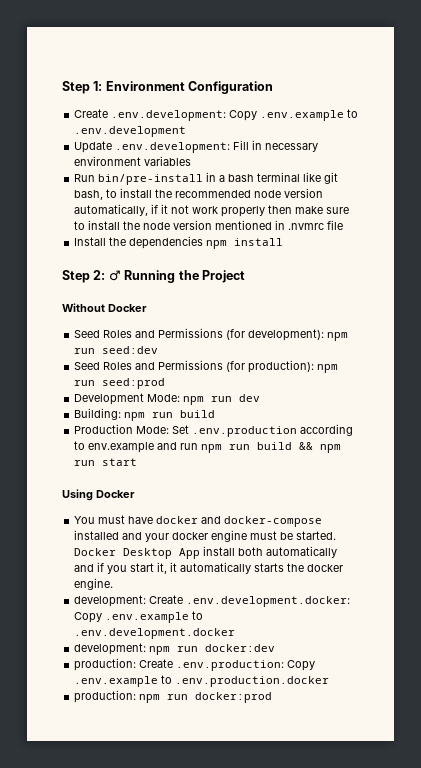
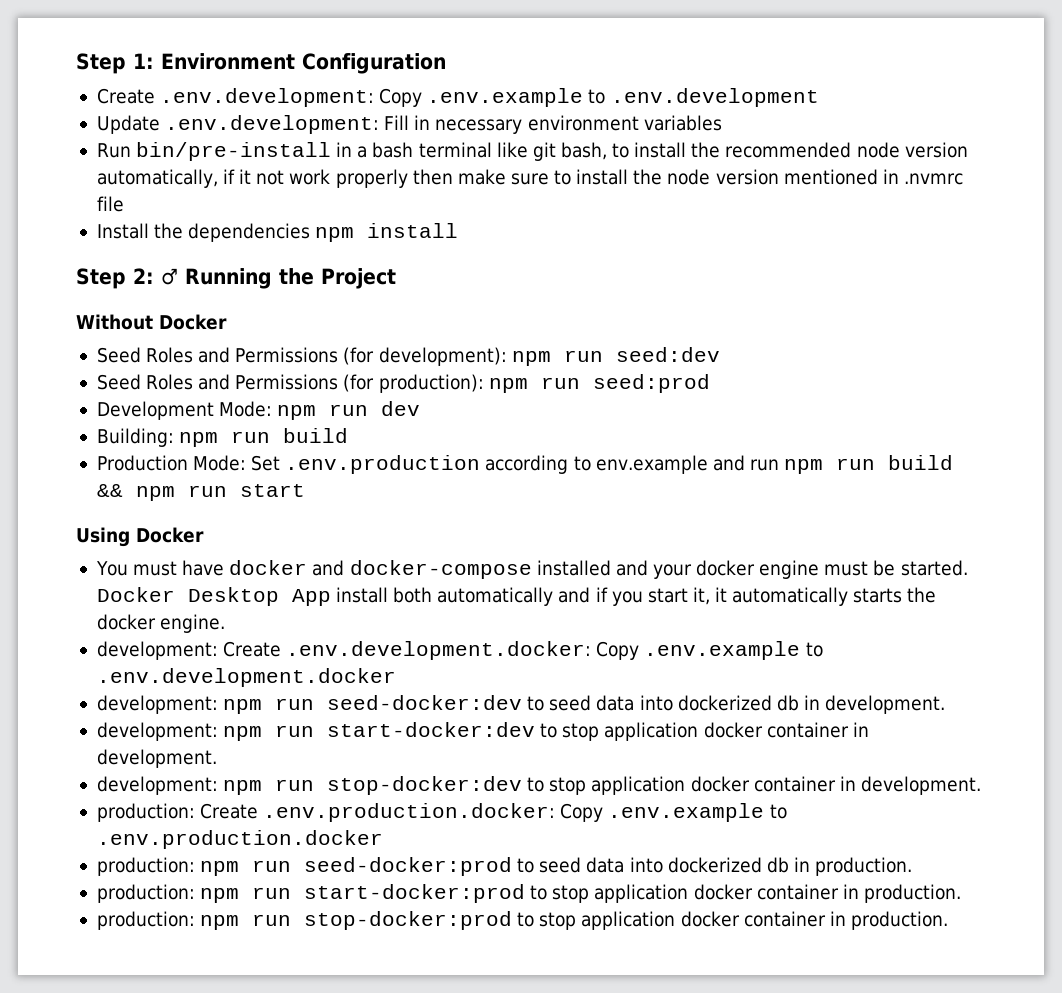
[205,644,276,652] docker:dev -> [327,695,946,714] [96,722,869,741] [96,749,217,768] [96,776,981,795] seed-docker:dev to seed data into dockerized db in development. // development: npm run start-docker:dev to stop application docker container in development. // development: npm run stop-docker:dev to stop application docker container in development.
[176,660,285,671] .env.production: -> [263,803,556,822] .env.production.docker:
[195,692,273,703] docker:prod -> [304,857,913,876] [96,884,961,903] [96,911,948,930] seed-docker:prod to seed data into dockerized db in production. // production: npm run start-docker:prod to stop application docker container in production. // production: npm run stop-docker:prod to stop application docker container in production.

